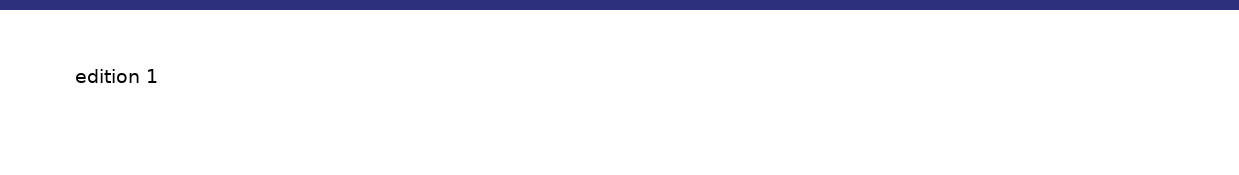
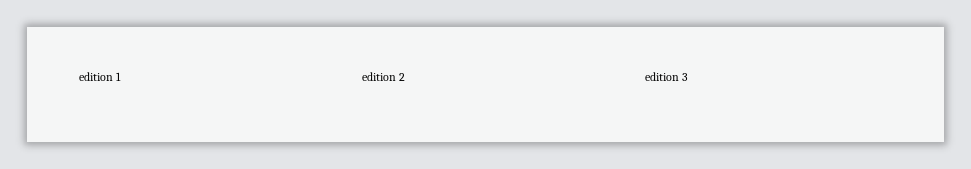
(158, 76) none -> [362,72,406,81] [645,72,689,81] // edition 2 // edition 3

